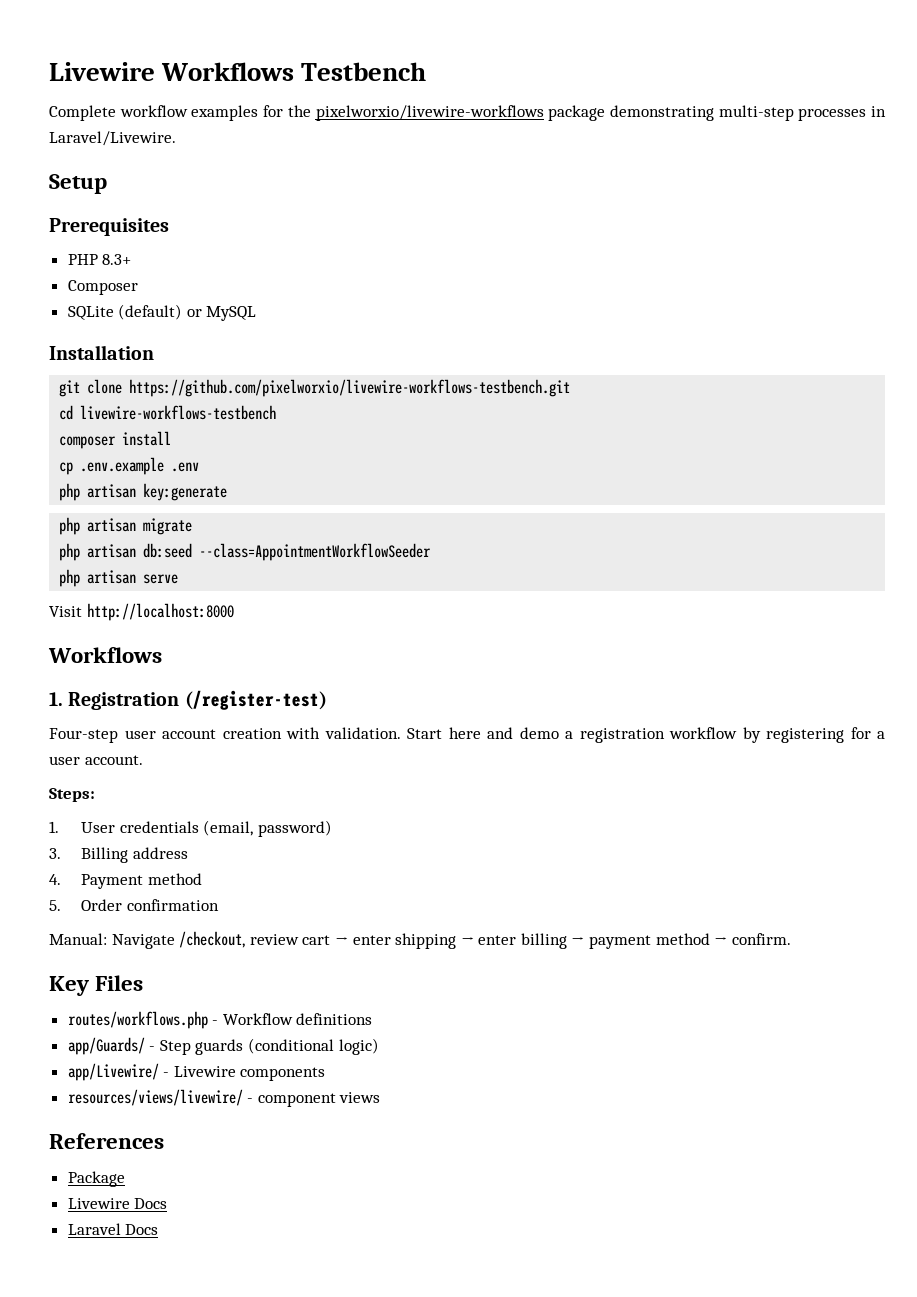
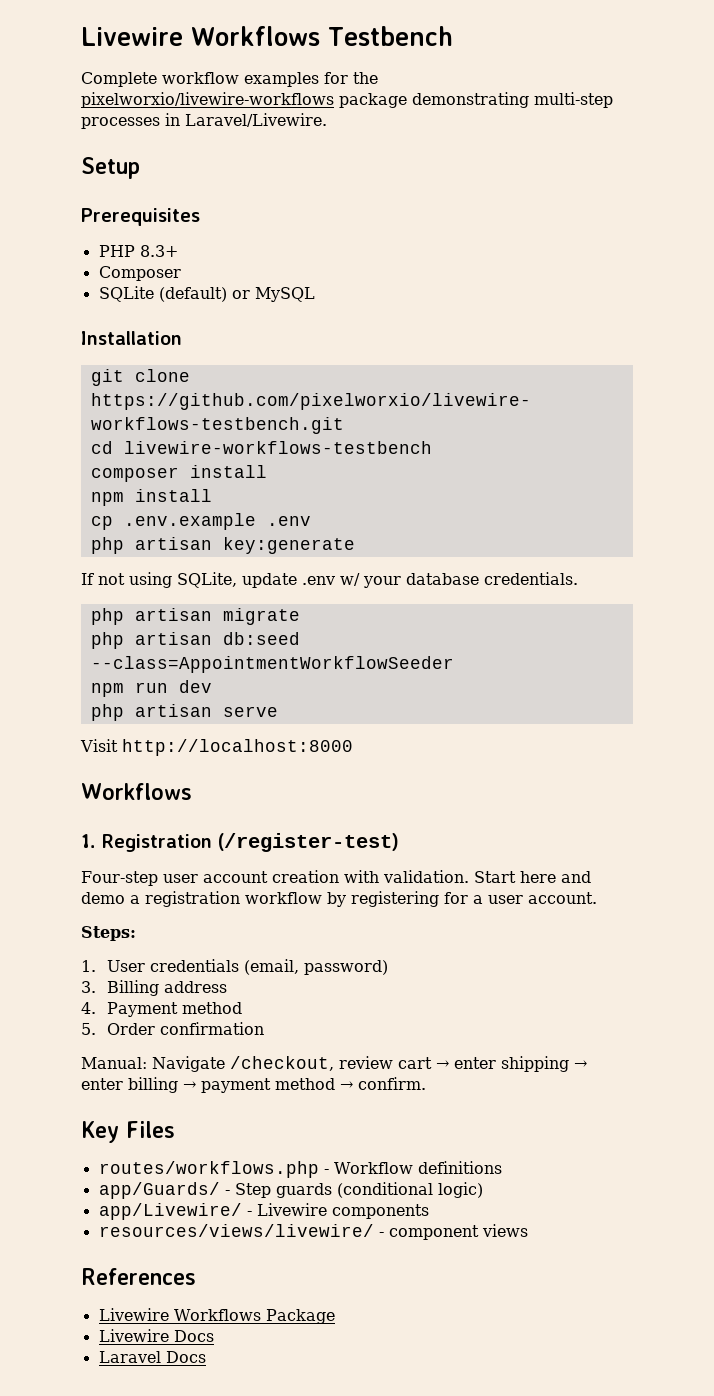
(172, 438) none -> [90,489,212,506] // npm install
(228, 492) none -> [81,572,578,588] // If not using SQLite, update .env w/ your database credentials.
(432, 552) none -> [90,680,212,697] // npm run dev
(164, 1141) none -> [98,1308,261,1321] Livewire Workflows

